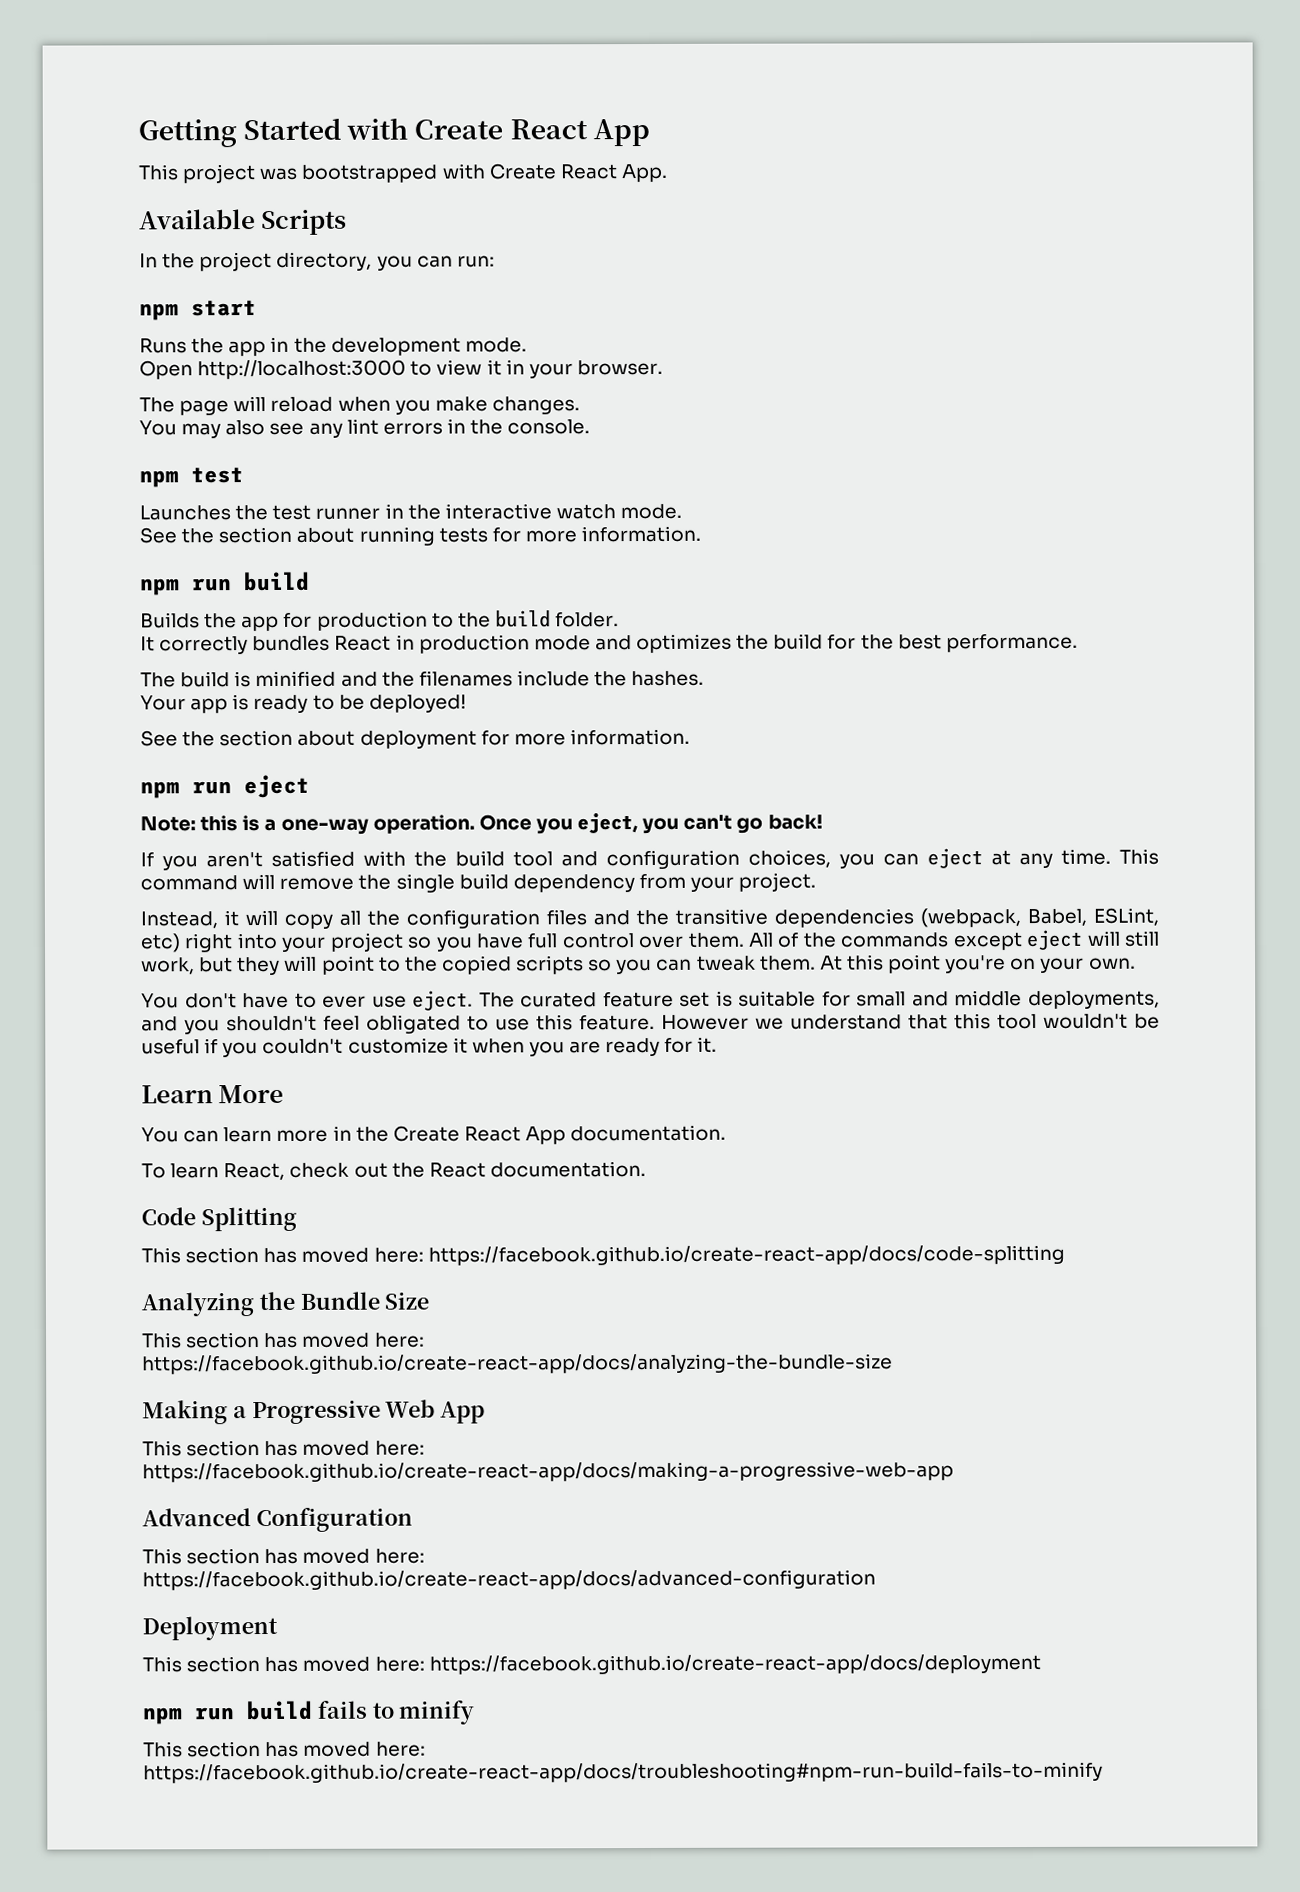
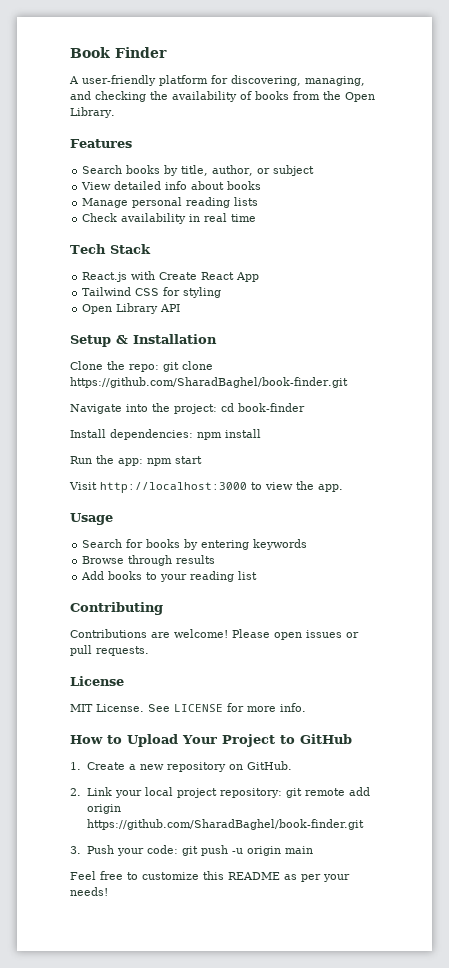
[138,117,650,148] [138,163,667,184] [139,209,348,236] [139,251,495,272] [139,300,257,321] [139,336,527,357] [139,359,663,380] [139,396,580,416] [139,418,591,439] [139,467,244,488] [139,503,683,521] [139,525,702,546] [140,571,310,596] [140,610,620,632] [140,633,1078,655] [140,670,705,688] [140,694,467,714] [140,728,690,749] [140,774,310,799] [140,813,823,835] [140,848,1159,871] [140,872,817,893] [140,907,1159,929] [140,929,1161,953] [141,954,1136,976] [141,990,1160,1011] [141,1013,1160,1035] [141,1036,718,1058] [141,1084,285,1104] [141,1124,727,1145] [141,1161,646,1181] [141,1206,297,1232] [141,1244,1065,1266] [141,1291,430,1317] [142,1332,425,1349] [142,1353,893,1375] [142,1399,486,1425] [142,1440,425,1457] [142,1461,954,1483] [142,1507,413,1533] [142,1548,425,1565] [142,1569,876,1591] [142,1615,278,1641] [142,1653,1041,1675] [142,1700,476,1725] [143,1741,426,1758] [143,1761,1103,1784] Getting Started with Create React App // This project was bootstrapped with Create React App. // Available Scripts // In the project directory, you can run: // npm start // Runs the app in the development mode. // Open http://localhost:3000 to view it in your browser. // The page will reload when you make changes. // You may also see any lint errors in the console. // npm test // Launches the test runner in the interactive watch mode. // See the section about running tests for more information. // npm run build // Builds the app for production to the build folder. // It correctly bundles React in production mode and optimizes the build for the best performance. // The build is minified and the filenames include the hashes. // Your app is ready to be deployed! // See the section about deployment for more information. // npm run eject // Note: this is a one-way operation. Once you eject, you can't go back! // If you aren't satisfied with the build tool and configuration choices, you can eject at any time. This command will remove the single build dependency from your project. // Instead, it will copy all the configuration files and the transitive dependencies (webpack, Babel, ESLint, etc) right into your project so you have full control over them. All of the commands except eject will still work, but they will point to the copied scripts so you can tweak them. At this point you're on your own. // You don't have to ever use eject. The curated feature set is suitable for small and middle deployments, and you shouldn't feel obligated to use this feature. However we understand that this tool wouldn't be useful if you couldn't customize it when you are ready for it. // Learn More // You can learn more in the Create React App documentation. // To learn React, check out the React documentation. // Code Splitting // This section has moved here: https://facebook.github.io/create-react-app/docs/code-splitting // Analyzing the Bundle Size // This section has moved here: https://facebook.github.io/create-react-app/docs/analyzing-the-bundle-size // Making a Progressive Web App // This section has moved here: https://facebook.github.io/create-react-app/docs/making-a-progressive-web-app // Advanced Configuration // This section has moved here: https://facebook.github.io/create-react-app/docs/advanced-configuration // Deployment // This section has moved here: https://facebook.github.io/create-react-app/docs/deployment // npm run build fails to minify // This section has moved here: https://facebook.github.io/create-react-app/docs/troubleshooting#npm-run-build-fails-to-minify -> [70,47,167,58] [69,75,365,86] [70,91,375,102] [70,107,115,118] [70,139,132,148] [82,165,315,176] [81,181,262,190] [82,197,259,208] [82,213,257,224] [70,244,151,254] [82,271,260,282] [82,287,222,298] [82,303,181,314] [70,334,217,347] [70,361,213,372] [70,377,348,388] [70,403,305,414] [70,429,261,440] [70,455,202,466] [69,481,343,493] [70,513,113,525] [82,539,308,550] [82,555,216,566] [81,571,258,582] [70,602,163,615] [70,629,359,640] [70,645,149,656] [70,676,124,686] [70,703,306,712] [70,734,352,747] [70,761,292,772] [70,787,370,798] [86,804,121,814] [86,819,365,830] [70,845,313,856] [70,871,350,882] [70,887,108,896] Book Finder // A user-friendly platform for discovering, managing, and checking the availability of books from the Open Library. // Features // Search books by title, author, or subject // View detailed info about books // Manage personal reading lists // Check availability in real time // Tech Stack // React.js with Create React App // Tailwind CSS for styling // Open Library API // Setup & Installation // Clone the repo: git clone https://github.com/SharadBaghel/book-finder.git // Navigate into the project: cd book-finder // Install dependencies: npm install // Run the app: npm start // Visit http://localhost:3000 to view the app. // Usage // Search for books by entering keywords // Browse through results // Add books to your reading list // Contributing // Contributions are welcome! Please open issues or pull requests. // License // MIT License. See LICENSE for more info. // How to Upload Your Project to GitHub // 1. Create a new repository on GitHub. // 2. Link your local project repository: git remote add origin https://github.com/SharadBaghel/book-finder.git // 3. Push your code: git push -u origin main // Feel free to customize this README as per your needs!

